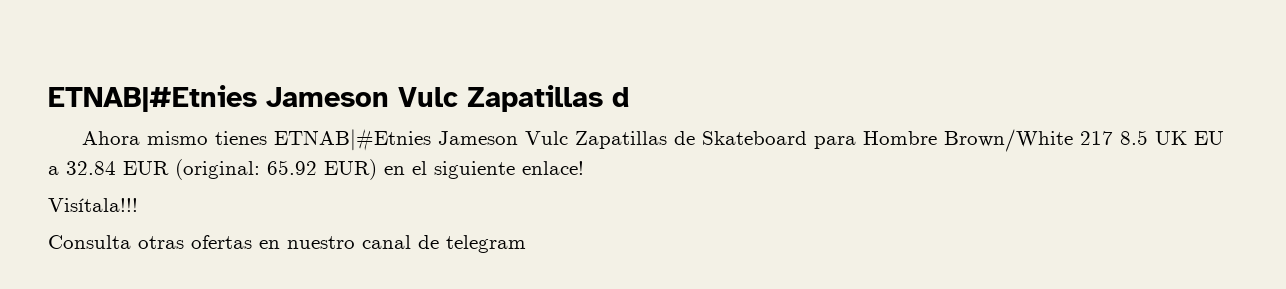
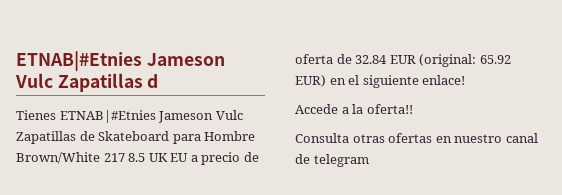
[81,131,267,145] Ahora mismo tienes -> [16,110,56,120] Tienes
(59, 170) none -> [201,152,259,165] [295,54,352,64] precio de oferta de
[48,198,138,212] Visítala!!! -> [295,104,413,114] Accede a la oferta!!

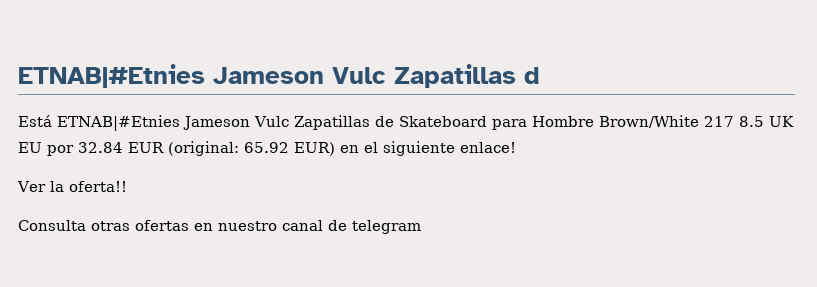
[16,110,56,120] Tienes -> [18,115,52,127] Está
[190,152,259,165] [295,54,352,64] a precio de oferta de -> [47,145,74,156] por
[295,104,349,114] Accede a -> [17,181,46,192] Ver

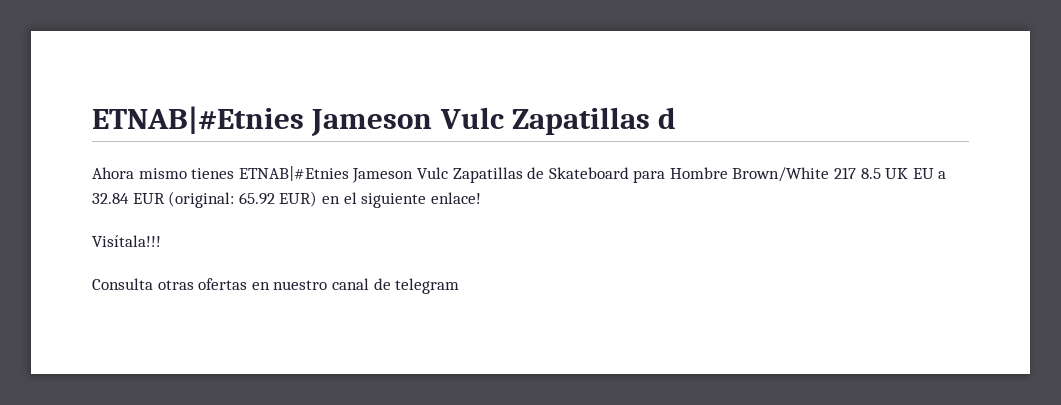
[18,115,52,127] Está -> [92,167,235,179] Ahora mismo tienes
[47,145,74,156] por -> [938,171,947,179] a
[17,181,127,192] Ver la oferta!! -> [92,235,161,247] Visítala!!!

